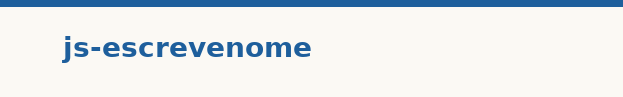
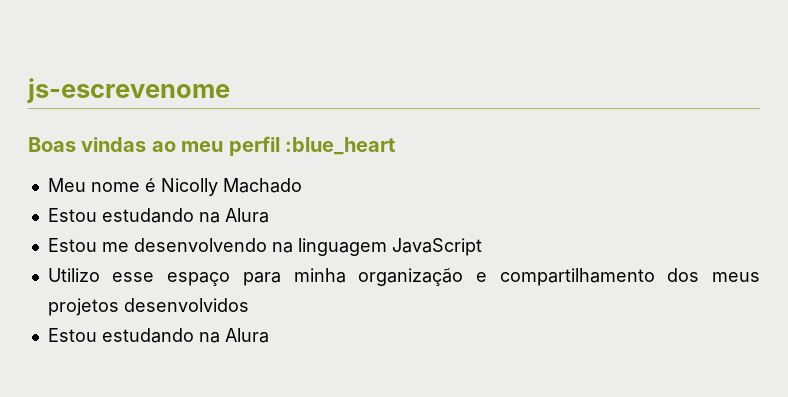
(312, 49) none -> [28,136,395,156] [47,178,302,196] [47,208,269,223] [47,238,482,256] [47,268,760,286] [47,298,249,316] [47,328,269,343] // Boas vindas ao meu perfil :blue_heart // Meu nome é Nicolly Machado // Estou estudando na Alura // Estou me desenvolvendo na linguagem JavaScript // Utilizo esse espaço para minha organização e compartilhamento dos meus projetos desenvolvidos // Estou estudando na Alura

